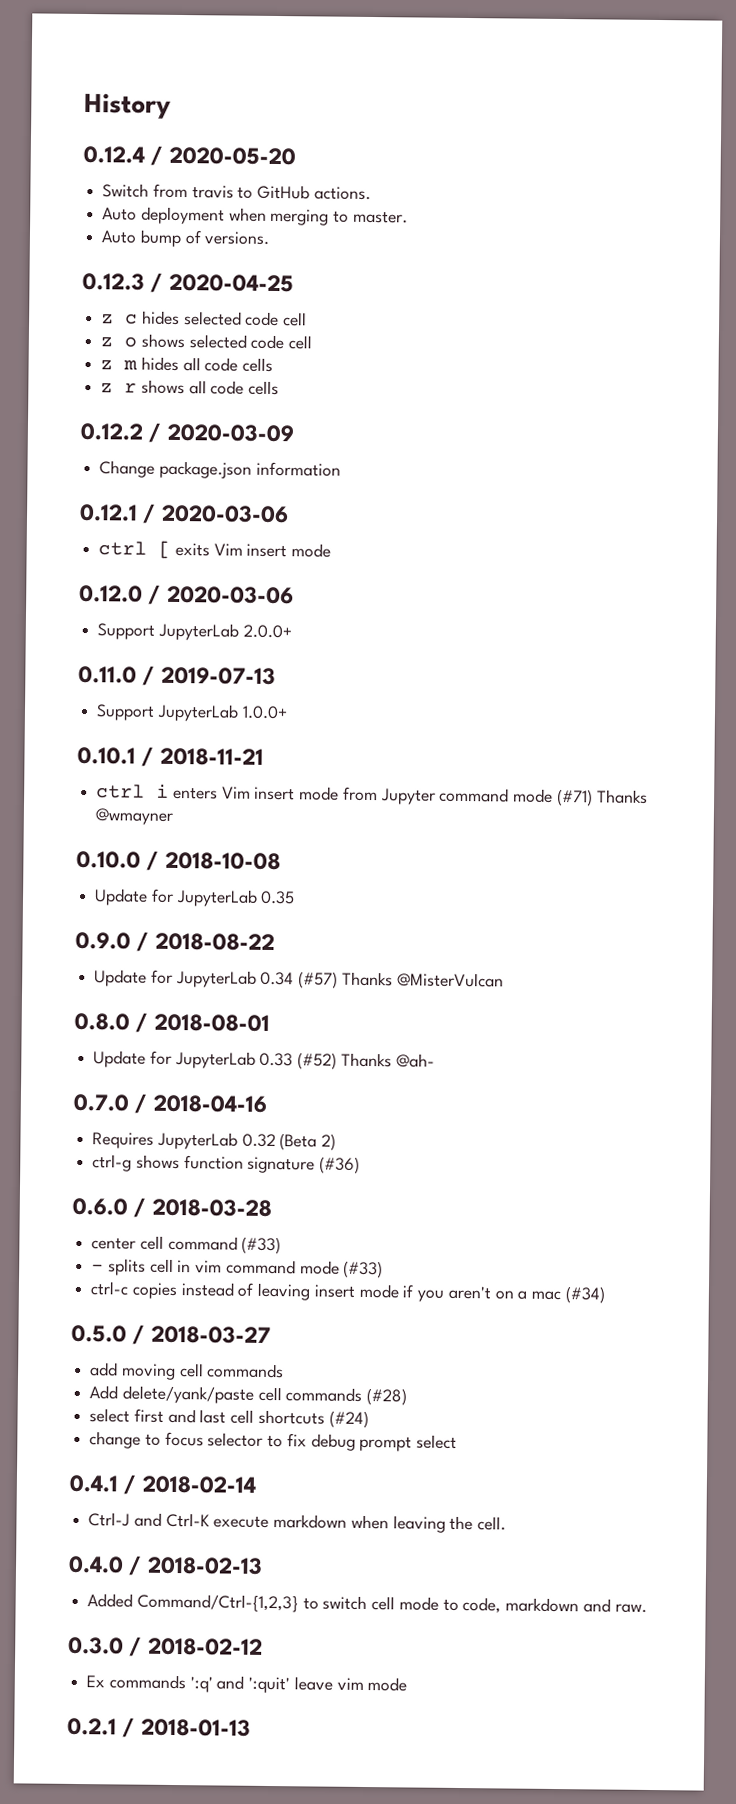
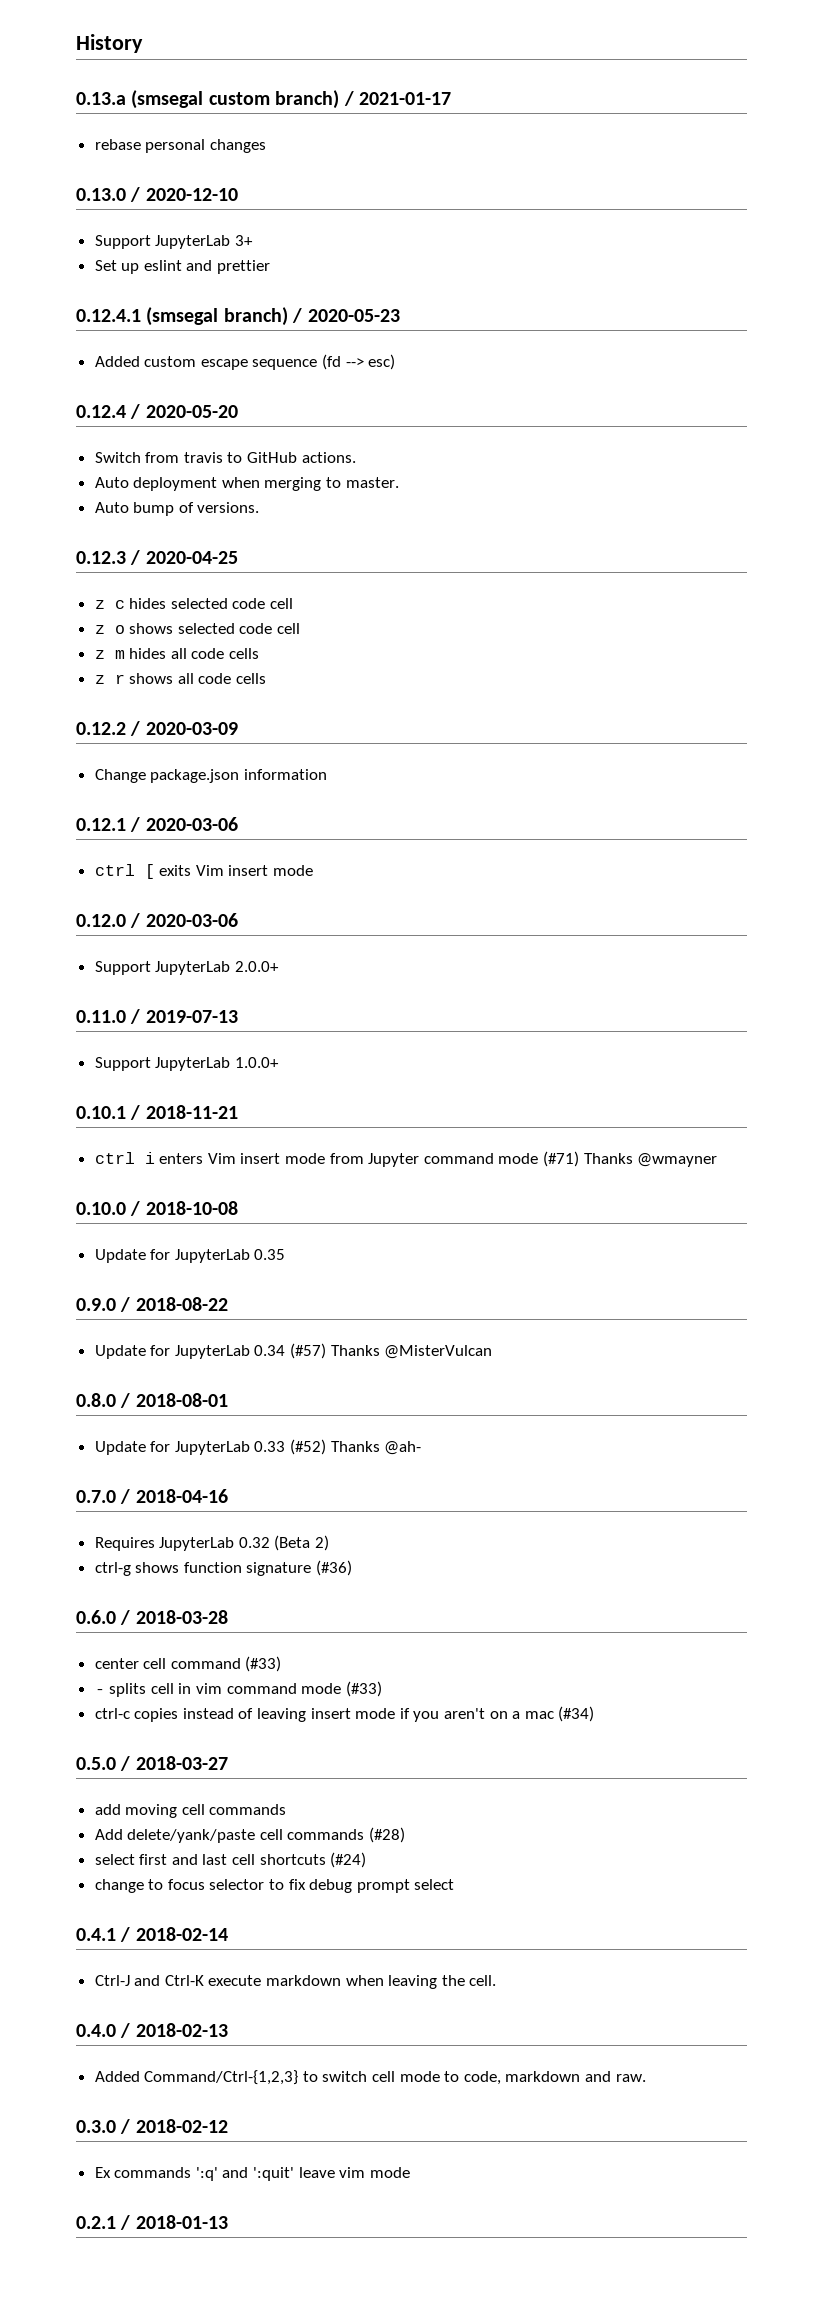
(171, 105) none -> [76,90,451,109] [94,139,266,153] [76,187,238,202] [94,235,253,249] [94,260,271,274] [76,307,400,326] [94,354,396,370] // 0.13.a (smsegal custom branch) / 2021-01-17 // rebase personal changes // 0.13.0 / 2020-12-10 // Support JupyterLab 3+ // Set up eslint and prettier // 0.12.4.1 (smsegal branch) / 2020-05-23 // Added custom escape sequence (fd --> esc)

